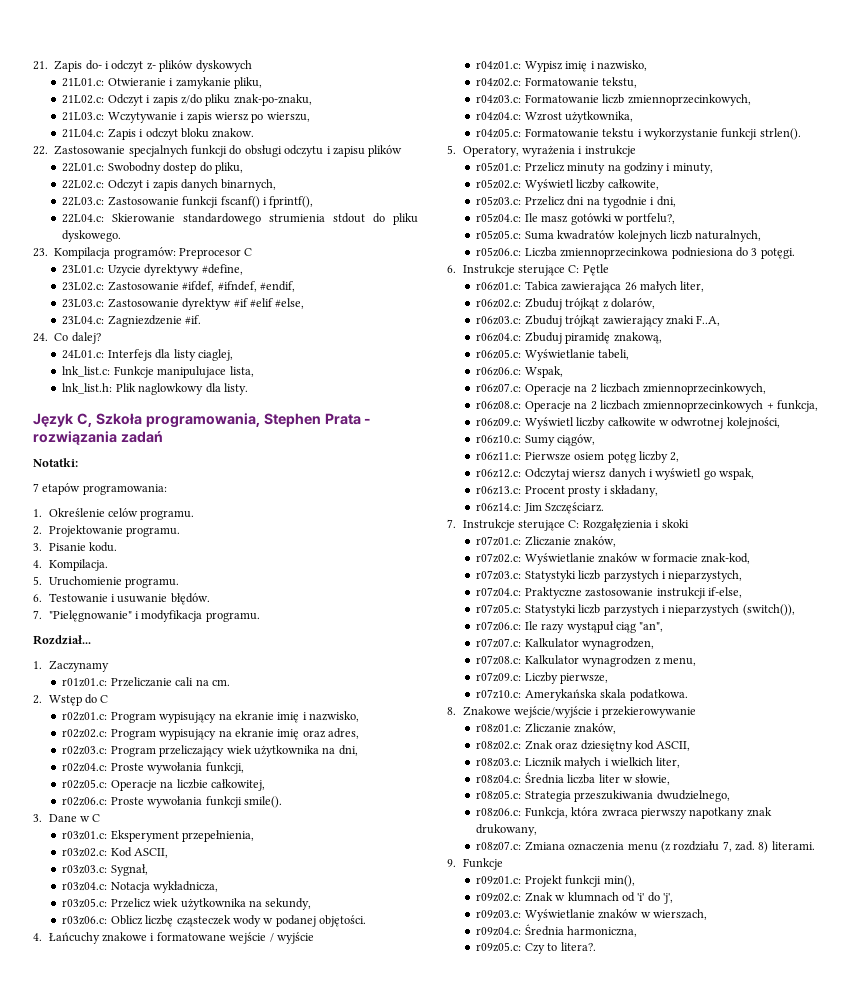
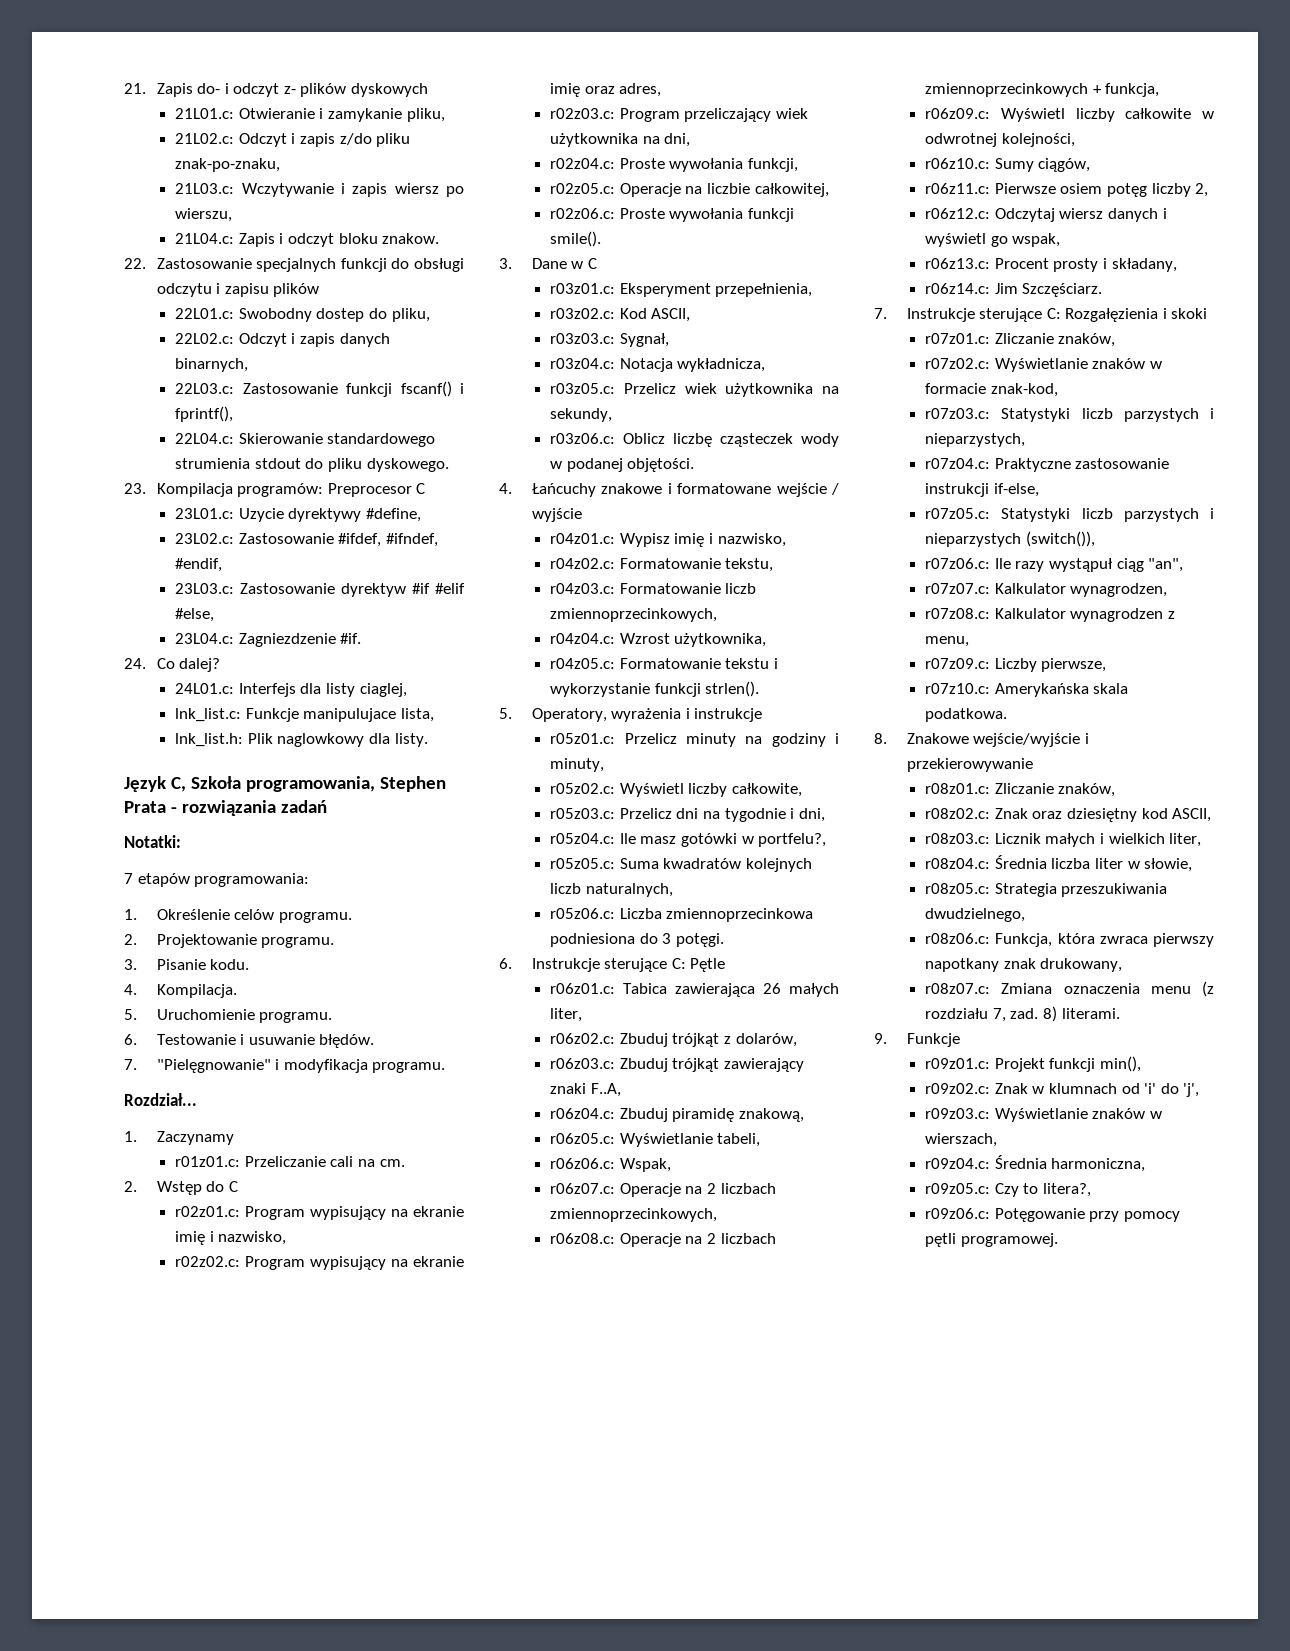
[560,942,596,951] litera?. -> [1042,1183,1091,1197] [925,1208,1180,1222] [925,1233,1058,1247] litera?, // r09z06.c: Potęgowanie przy pomocy pętli programowej.

